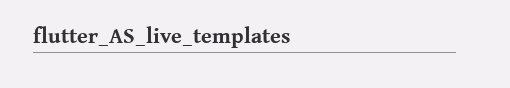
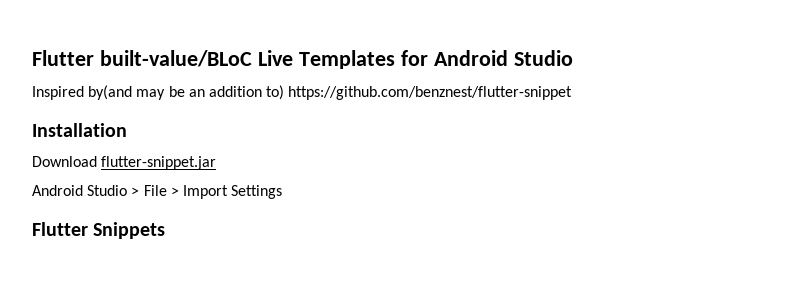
[33,26,290,48] flutter_AS_live_templates -> [32,50,573,69] [32,85,573,100] [32,123,127,137] [32,156,217,170] [32,185,283,199] [32,222,166,239] Flutter built-value/BLoC Live Templates for Android Studio // Inspired by(and may be an addition to) https://github.com/benznest/flutter-snippet // Installation // Download flutter-snippet.jar // Android Studio > File > Import Settings // Flutter Snippets

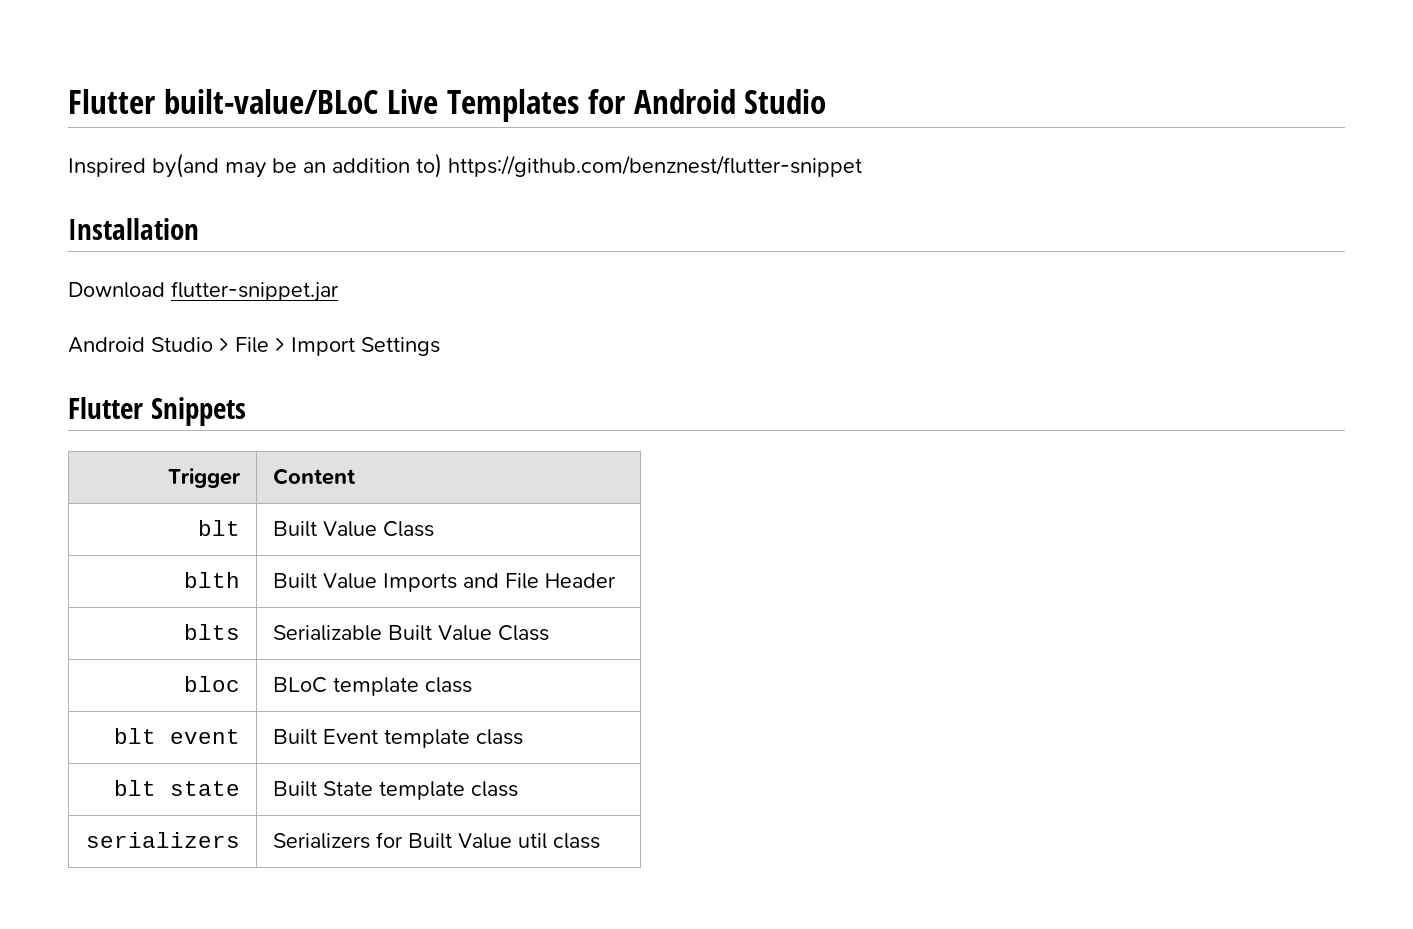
(166, 230) none -> [168,468,242,488] [272,468,356,485] [198,520,241,536] [272,521,434,537] [184,572,241,588] [272,573,616,592] [184,624,241,640] [272,625,549,641] [184,676,241,692] [272,677,472,696] [114,728,241,744] [272,729,523,748] [114,780,241,796] [272,781,518,800] [86,832,241,848] [272,832,600,849] // Trigger | Content // blt | Built Value Class // blth | Built Value Imports and File Header // blts | Serializable Built Value Class // bloc | BLoC template class // blt event | Built Event template class // blt state | Built State template class // serializers | Serializers for Built Value util class

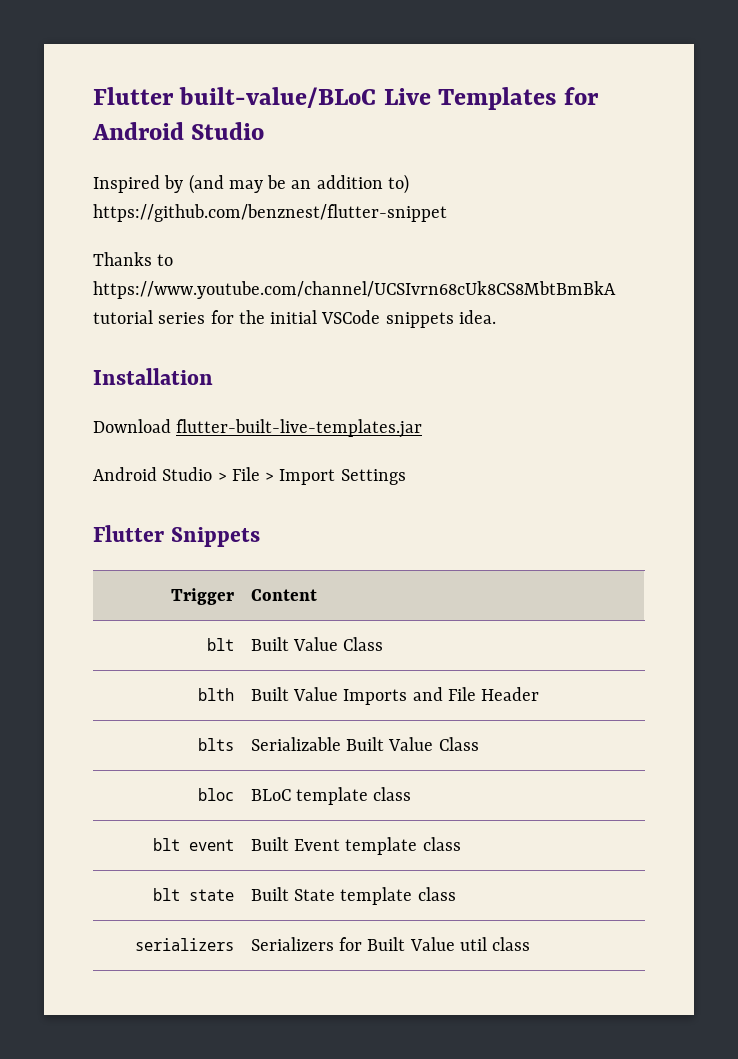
[152,153,219,178] by(and -> [164,174,224,194] by (and
(862, 166) none -> [93,252,174,266] [93,281,616,299] [93,310,496,328] // Thanks to https://www.youtube.com/channel/UCSIvrn68cUk8CS8MbtBmBkA tutorial series for the initial VSCode snippets idea.
[171,281,339,302] flutter-snippet.jar -> [176,419,423,438] flutter-built-live-templates.jar

